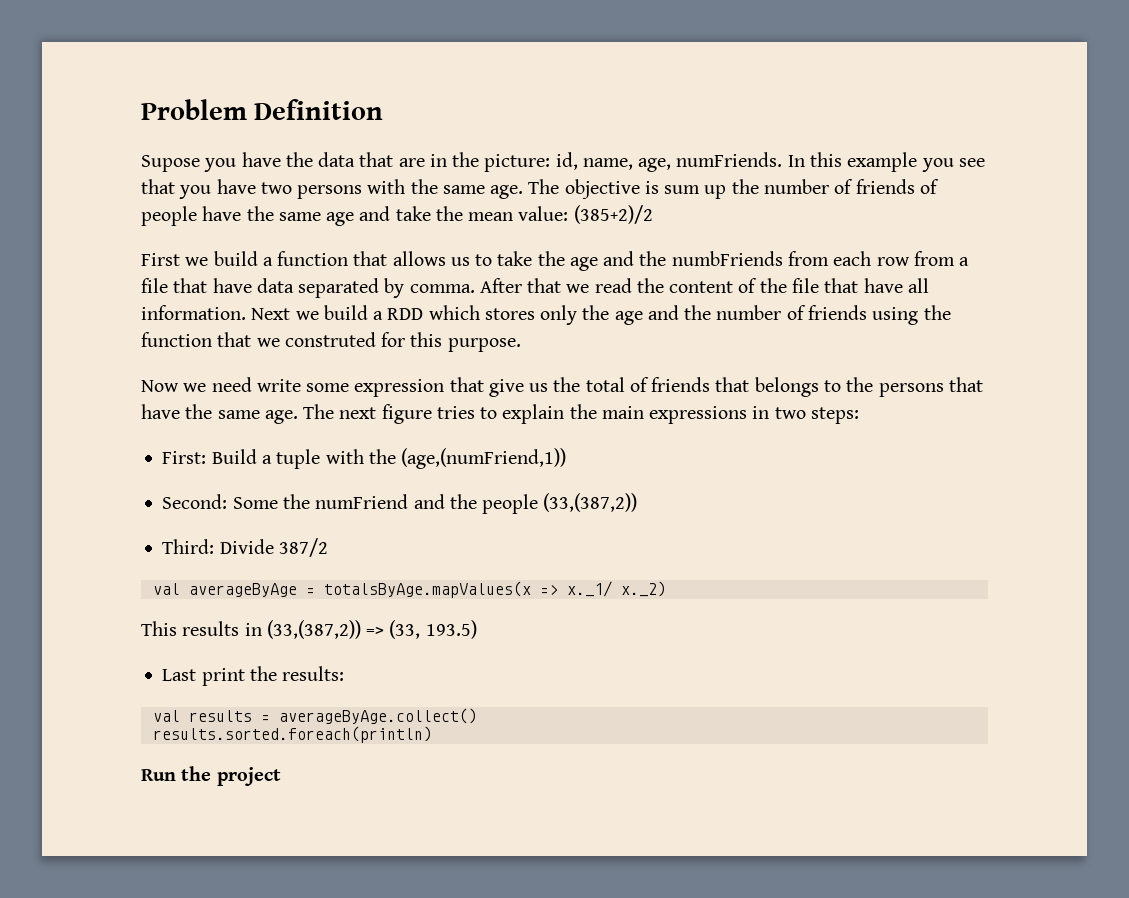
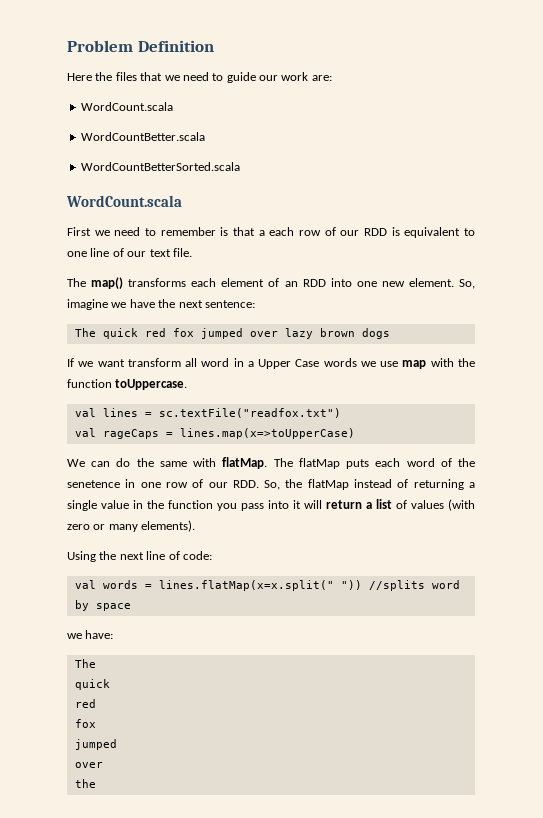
[141,152,985,172] [141,179,939,199] [141,205,653,226] [141,251,970,271] [141,278,929,298] [141,305,951,325] [141,332,521,352] [141,377,983,397] [141,404,859,424] [162,448,567,469] [162,493,638,514] [162,538,328,557] [152,581,666,598] [141,620,477,639] [162,666,345,686] [152,708,477,724] [152,726,432,743] [141,766,281,786] Supose you have the data that are in the picture: id, name, age, numFriends. In this example you see that you have two persons with the same age. The objective is sum up the number of friends of people have the same age and take the mean value: (385+2)/2 // First we build a function that allows us to take the age and the numbFriends from each row from a file that have data separated by comma. After that we read the content of the file that have all information. Next we build a RDD which stores only the age and the number of friends using the function that we construted for this purpose. // Now we need write some expression that give us the total of friends that belongs to the persons that have the same age. The next figure tries to explain the main expressions in two steps: // First: Build a tuple with the (age,(numFriend,1)) // Second: Some the numFriend and the people (33,(387,2)) // Third: Divide 387/2 // val averageByAge = totalsByAge.mapValues(x => x._1/ x._2) // This results in (33,(387,2)) => (33, 193.5) // Last print the results: // val results = averageByAge.collect() // results.sorted.foreach(println) // Run the project -> [67,72,332,83] [80,102,173,111] [80,132,205,141] [80,162,240,171] [66,195,182,207] [67,227,476,238] [67,248,192,257] [67,277,475,289] [67,299,255,310] [74,328,390,339] [67,358,475,369] [67,379,188,390] [74,408,341,418] [74,428,355,439] [67,457,475,469] [67,479,476,490] [67,499,475,511] [67,520,196,532] [67,551,212,562] [74,580,460,591] [74,600,131,611] [67,630,114,639] [74,659,96,668] [74,679,110,690] [74,699,96,708] [74,719,96,728] [74,739,117,750] [74,762,103,768] [74,779,96,788] Here the files that we need to guide our work are: // WordCount.scala // WordCountBetter.scala // WordCountBetterSorted.scala // WordCount.scala // First we need to remember is that a each row of our RDD is equivalent to one line of our text file. // The map() transforms each element of an RDD into one new element. So, imagine we have the next sentence: // The quick red fox jumped over lazy brown dogs // If we want transform all word in a Upper Case words we use map with the function toUppercase. // val lines = sc.textFile("readfox.txt") // val rageCaps = lines.map(x=>toUpperCase) // We can do the same with flatMap. The flatMap puts each word of the senetence in one row of our RDD. So, the flatMap instead of returning a single value in the function you pass into it will return a list of values (with zero or many elements). // Using the next line of code: // val words = lines.flatMap(x=x.split(" ")) //splits word by space // we have: // The // quick // red // fox // jumped // over // the

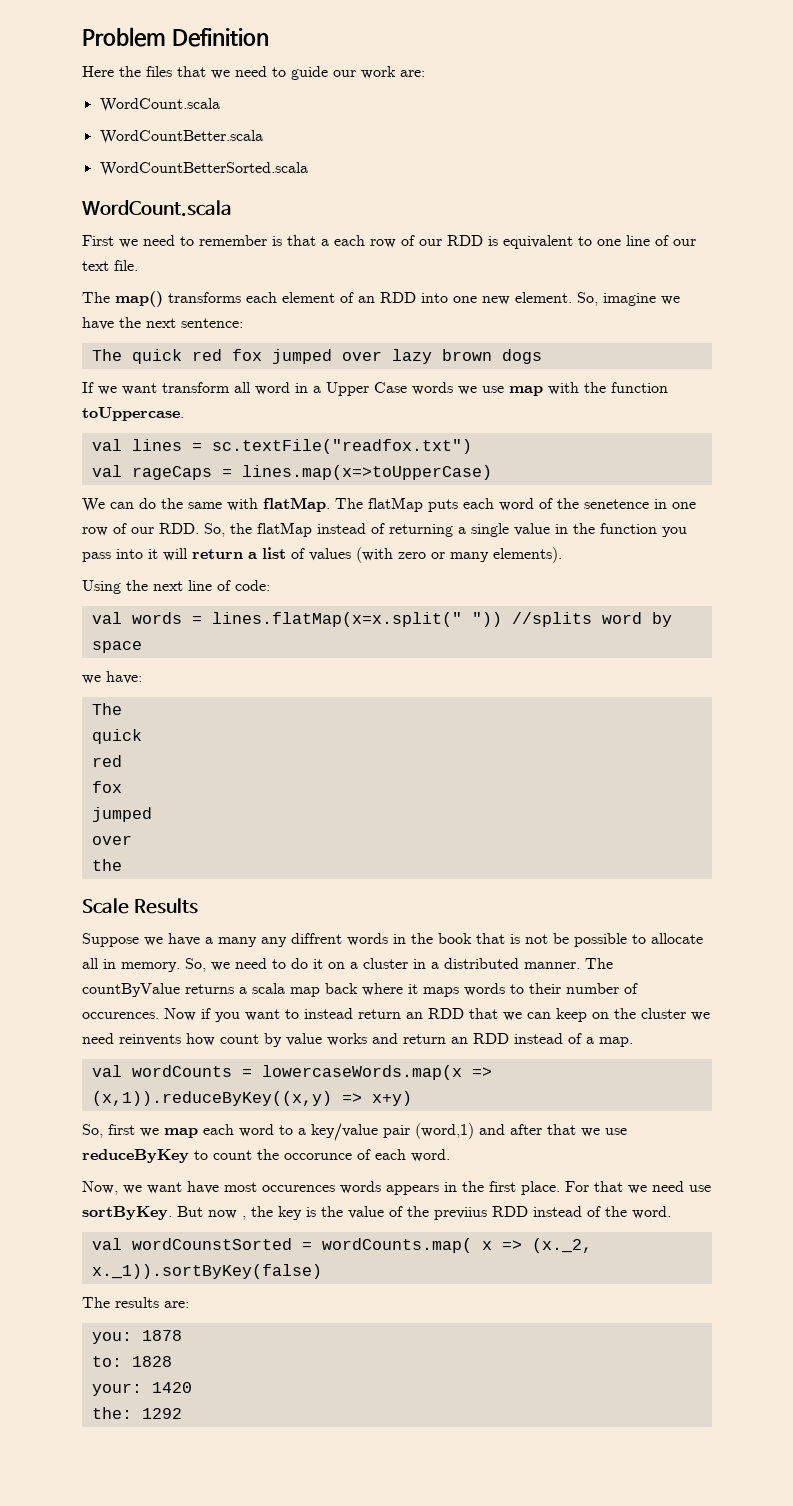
(96, 783) none -> [82,898,199,914] [82,933,703,947] [82,958,613,972] [82,983,638,997] [82,1008,710,1022] [82,1033,633,1047] [91,1065,492,1080] [91,1091,412,1106] [82,1123,627,1141] [82,1149,450,1163] [82,1181,711,1195] [82,1206,671,1220] [91,1238,592,1253] [91,1264,322,1279] [82,1297,189,1308] [91,1330,182,1344] [91,1356,172,1367] [91,1382,192,1396] [91,1407,182,1419] // Scale Results // Suppose we have a many any diffrent words in the book that is not be possible to allocate all in memory. So, we need to do it on a cluster in a distributed manner. The countByValue returns a scala map back where it maps words to their number of occurences. Now if you want to instead return an RDD that we can keep on the cluster we need reinvents how count by value works and return an RDD instead of a map. // val wordCounts = lowercaseWords.map(x => (x,1)).reduceByKey((x,y) => x+y) // So, first we map each word to a key/value pair (word,1) and after that we use reduceByKey to count the occorunce of each word. // Now, we want have most occurences words appears in the first place. For that we need use sortByKey. But now , the key is the value of the previius RDD instead of the word. // val wordCounstSorted = wordCounts.map( x => (x._2, x._1)).sortByKey(false) // The results are: // you: 1878 // to: 1828 // your: 1420 // the: 1292

